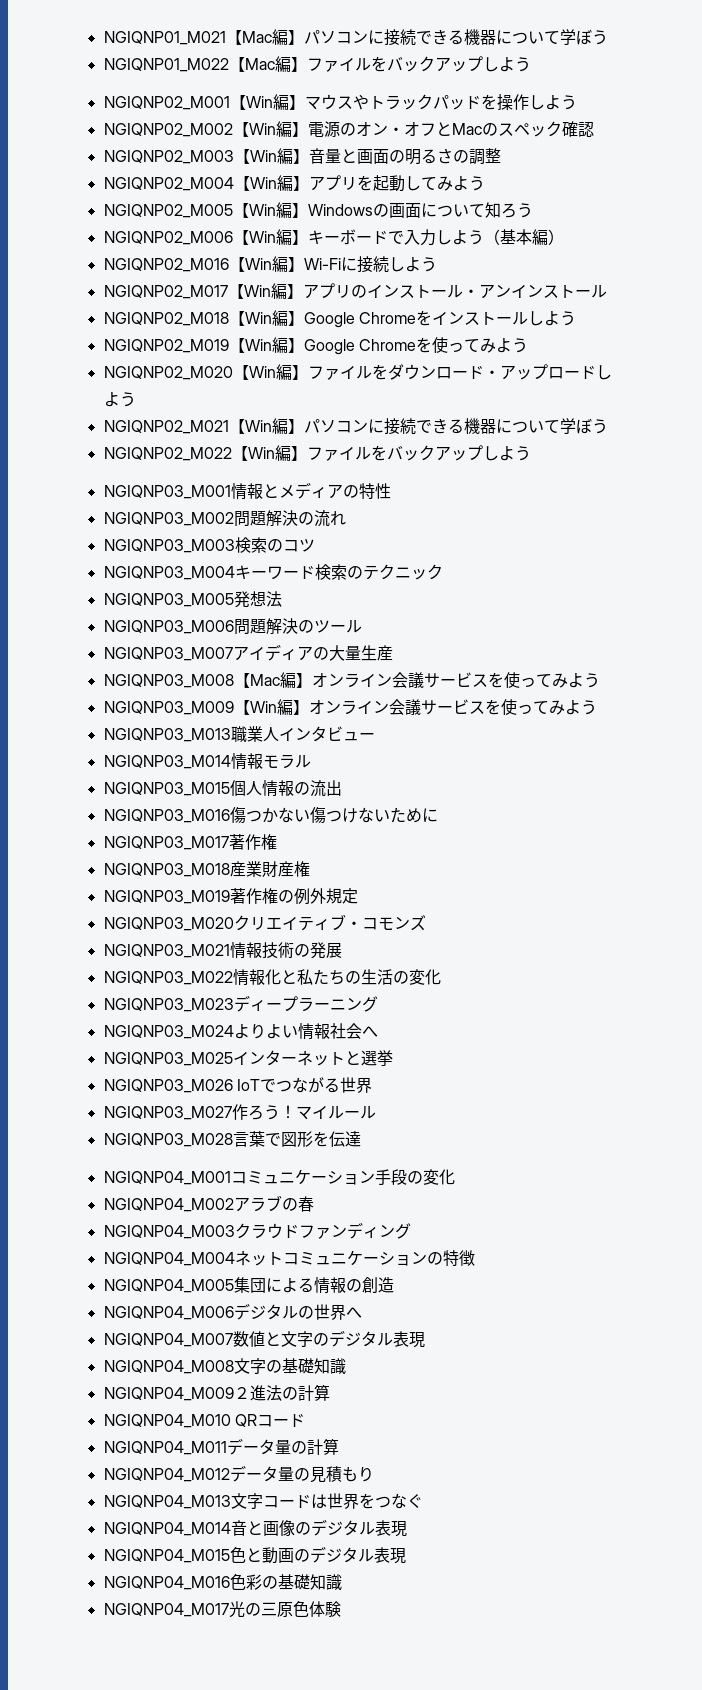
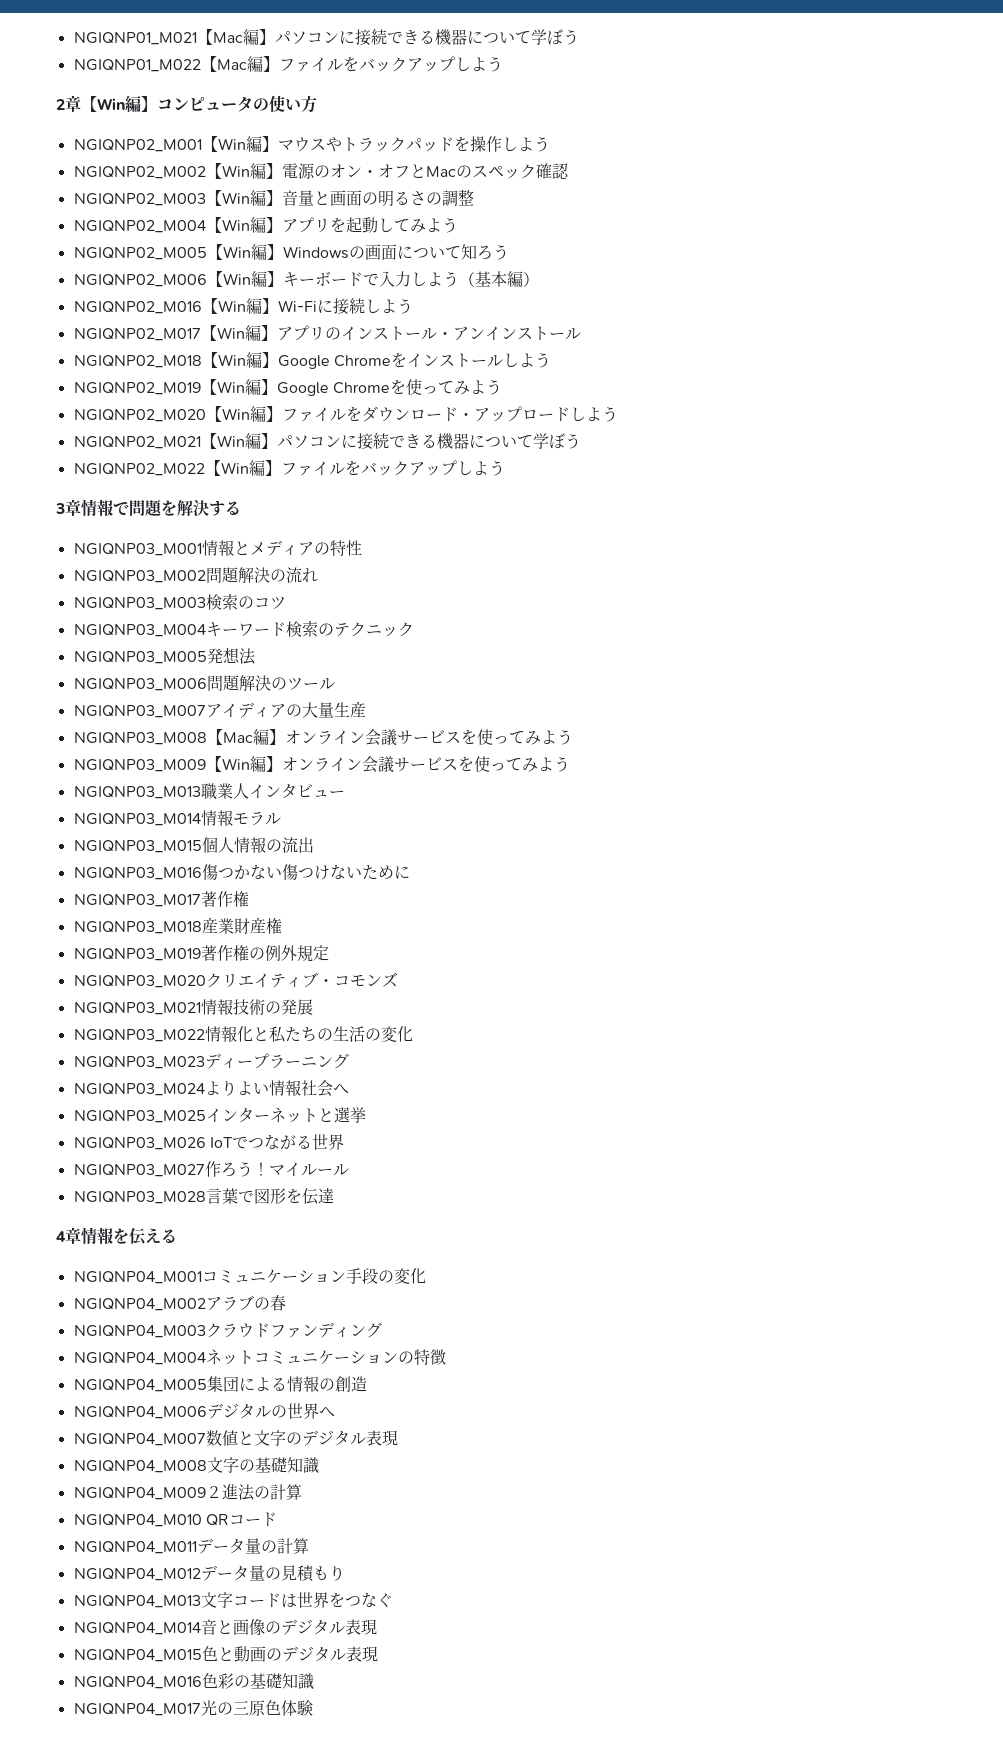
(531, 64) none -> [56,95,317,113] // 2章【Win編】コンピュータの使い方
(531, 453) none -> [55,499,241,516] // 3章情報で問題を解決する
(361, 1139) none -> [56,1227,177,1246] // 4章情報を伝える

